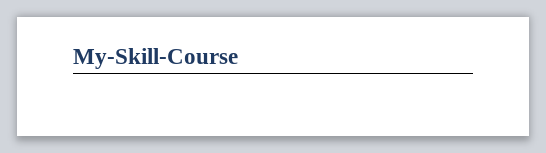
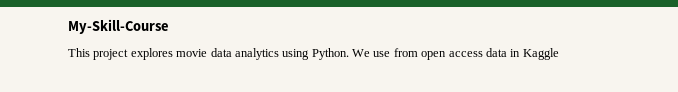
(238, 58) none -> [68,48,559,60] // This project explores movie data analytics using Python. We use from open access data in Kaggle

